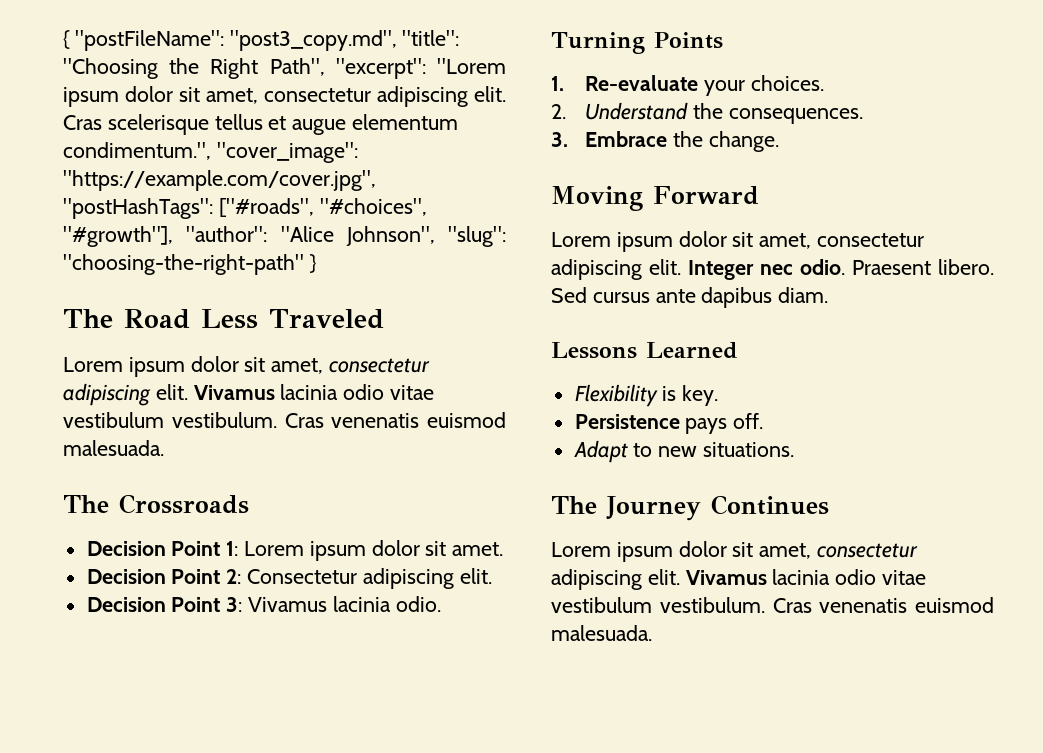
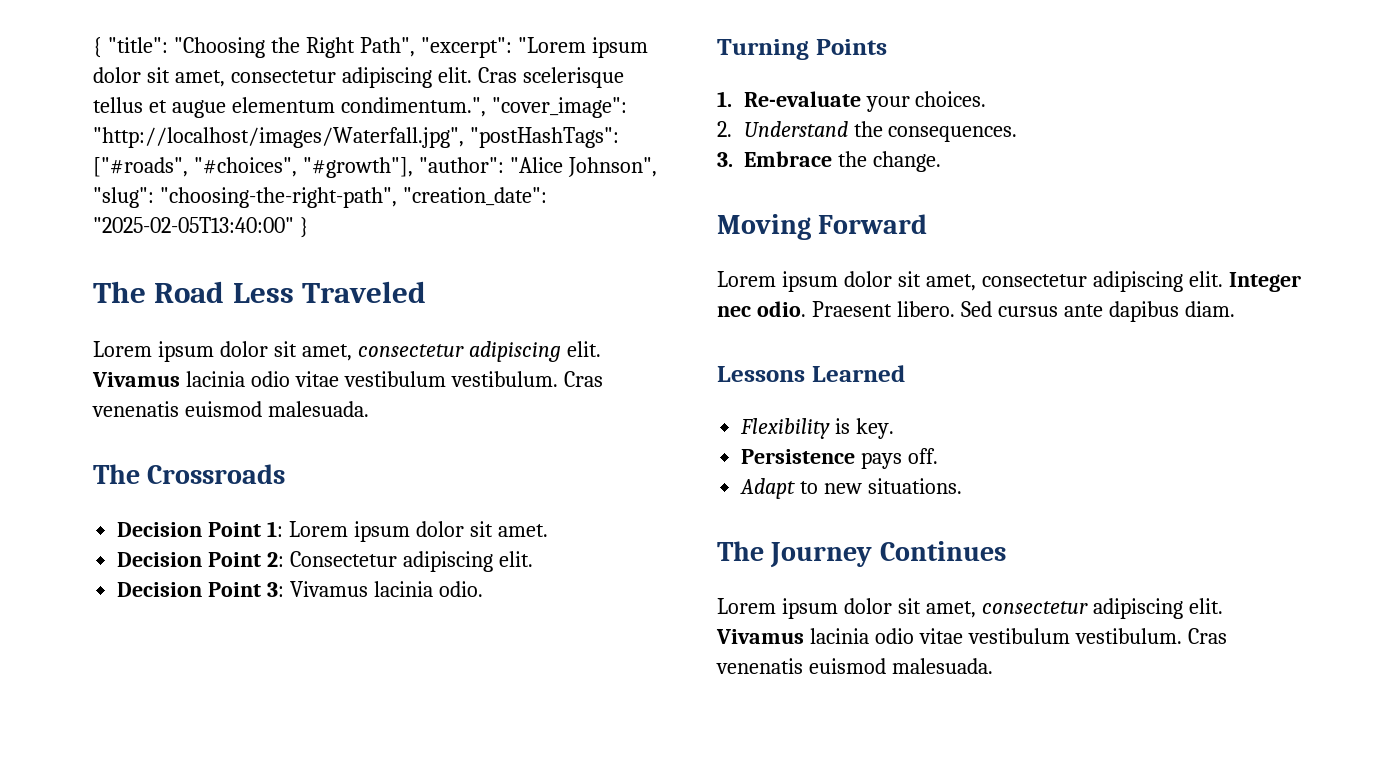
[74,30,397,51] "postFileName": "post3_copy.md", -> (102, 47) none
[63,170,376,191] "https://example.com/cover.jpg", -> [93,127,464,148] "http://localhost/images/Waterfall.jpg",
[63,254,304,275] "choosing-the-right-path" -> [159,187,547,208] [93,217,294,233] "choosing-the-right-path", "creation_date": "2025-02-05T13:40:00"

